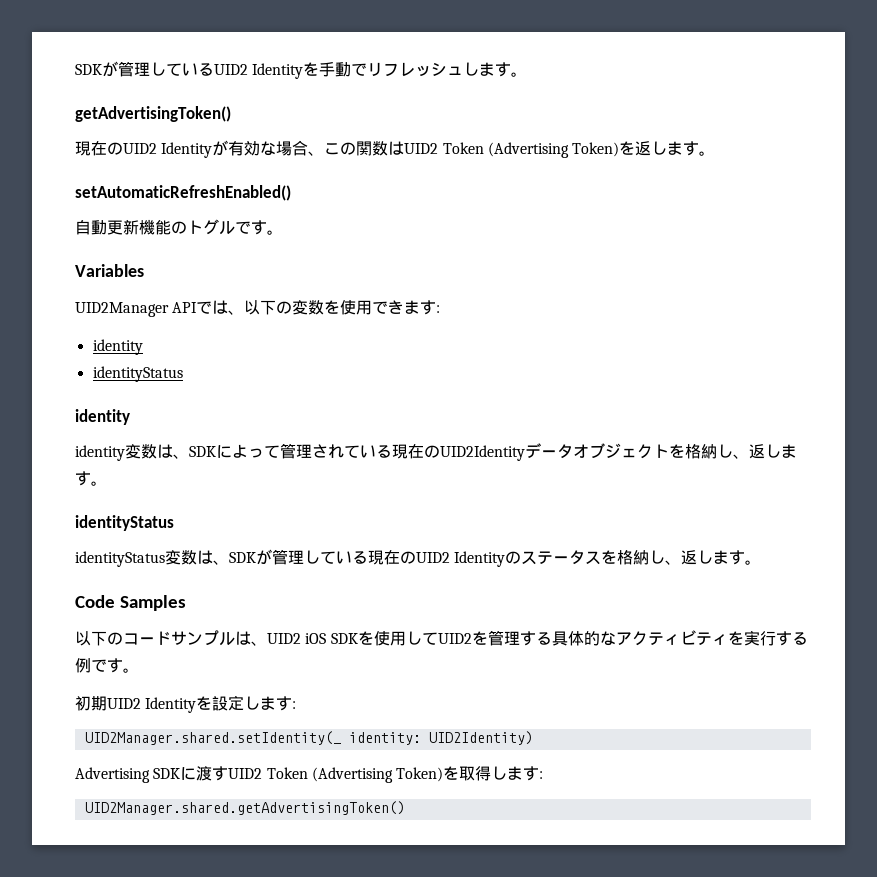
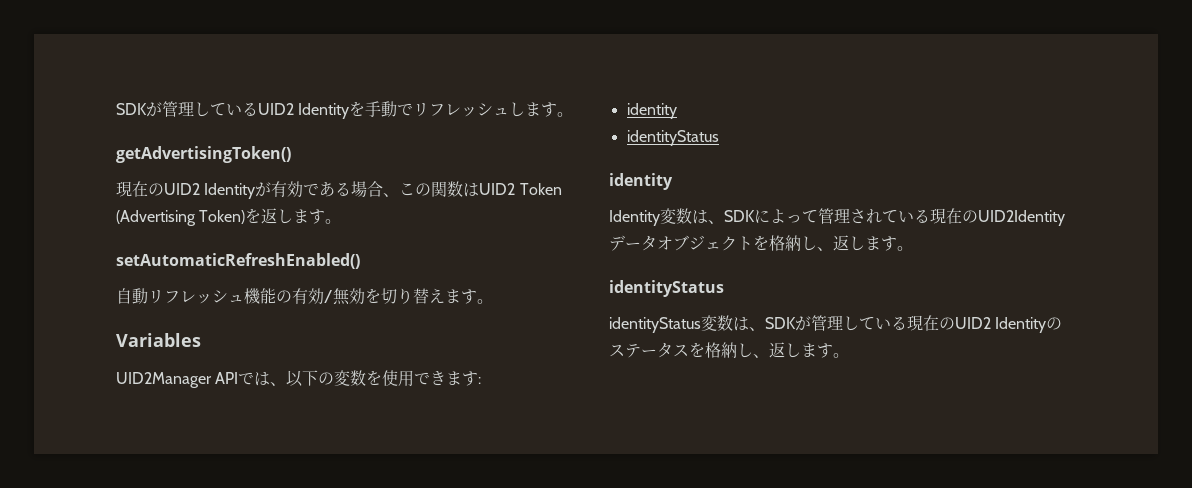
[260,141,277,156] な -> [303,182,352,197] である
[107,219,251,235] 更新機能のトグルで -> [148,288,461,305] リフレッシュ機能の有効/無効を切り替えま
[75,445,125,461] identity -> [609,210,660,226] Identity
[75,595,186,611] [75,630,808,646] [75,658,139,673] [75,695,297,713] [84,731,533,745] [75,766,544,783] [84,801,405,815] // Code Samples // 以下のコードサンプルは、UID2 iOS SDKを使用してUID2を管理する具体的なアクティビティを実行する例です。 // 初期UID2 Identityを設定します: // UID2Manager.shared.setIdentity(_ identity: UID2Identity) // Advertising SDKに渡すUID2 Token (Advertising Token)を取得します: // UID2Manager.shared.getAdvertisingToken() -> (849, 355) none

